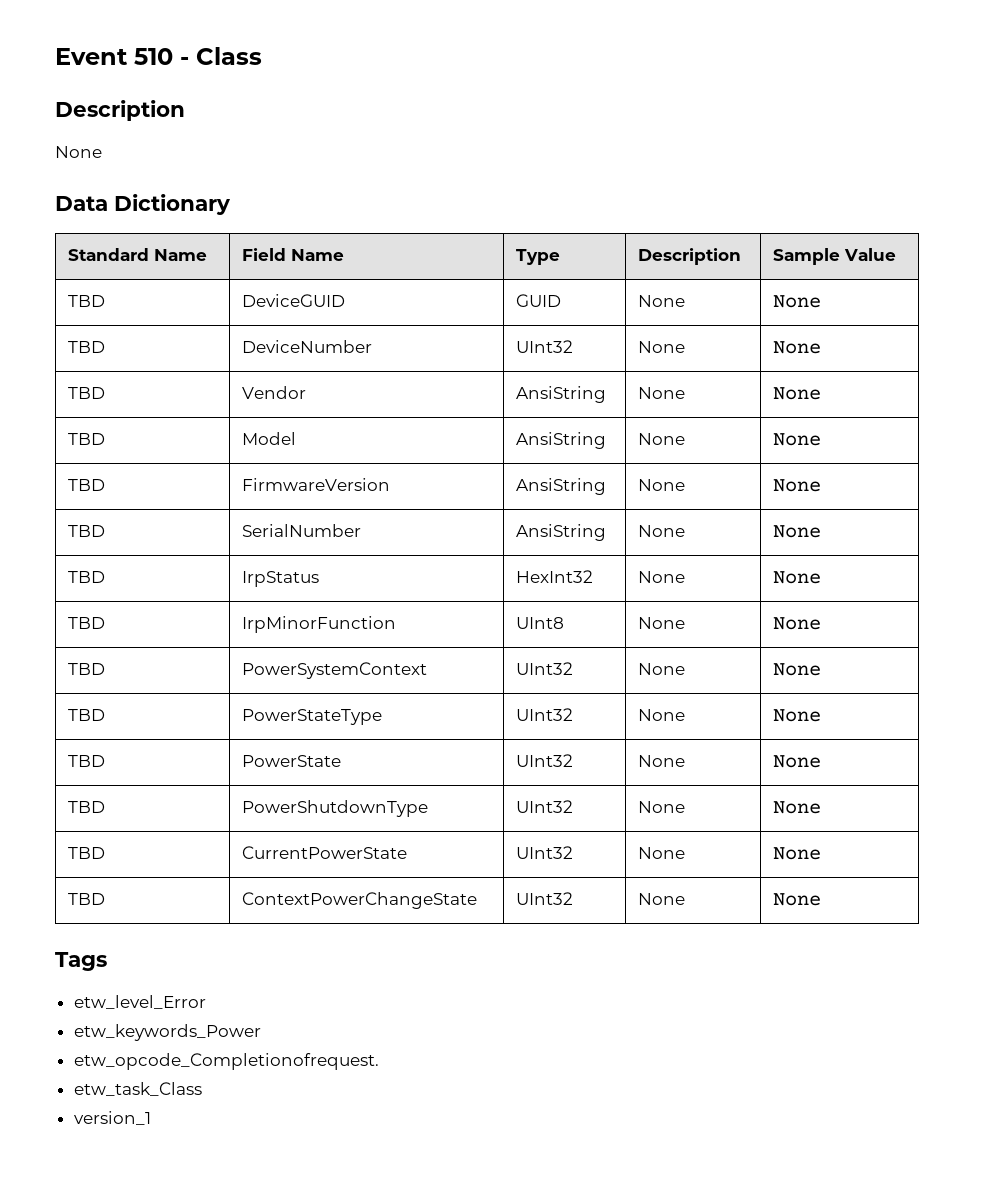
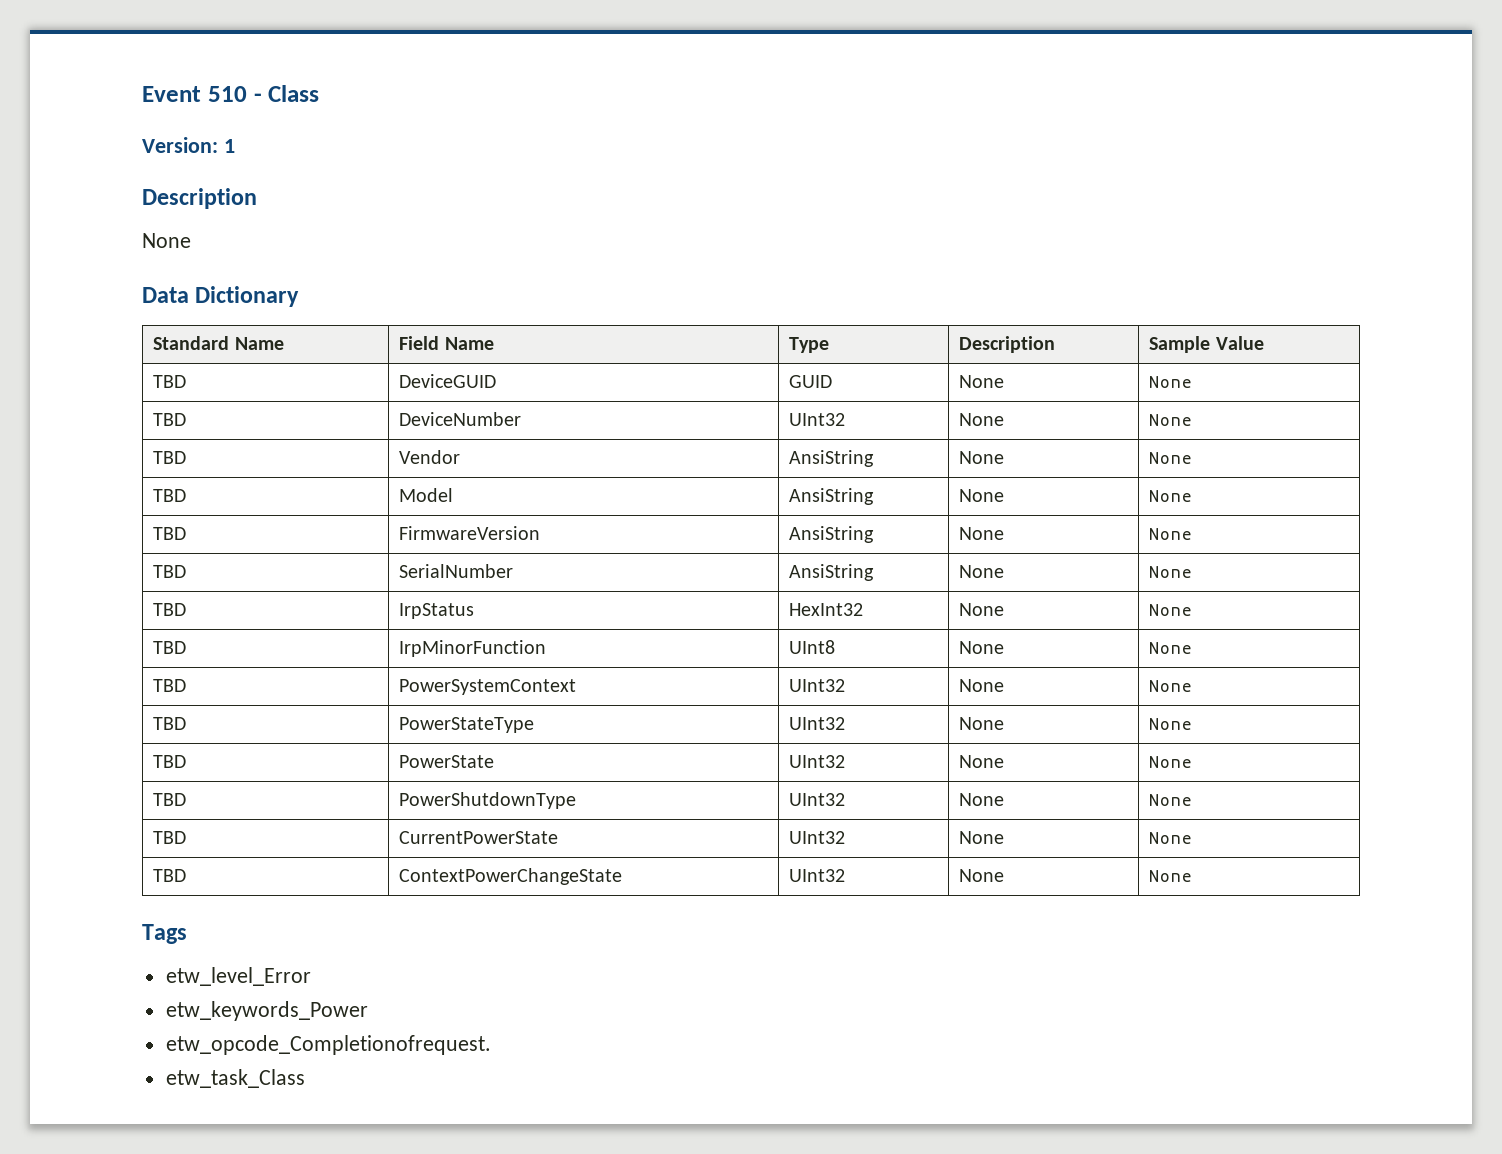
(262, 56) none -> [142,137,235,153] // Version: 1
[73,1111,151,1125] // version_1 -> (305, 1078) none

